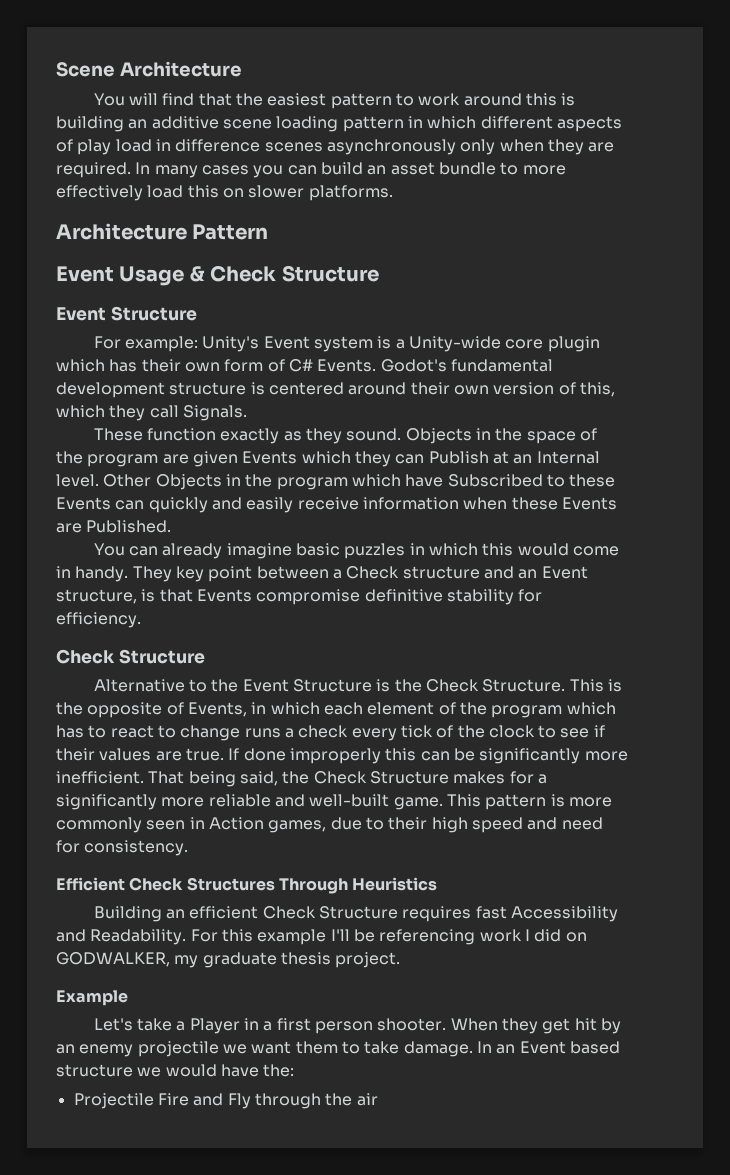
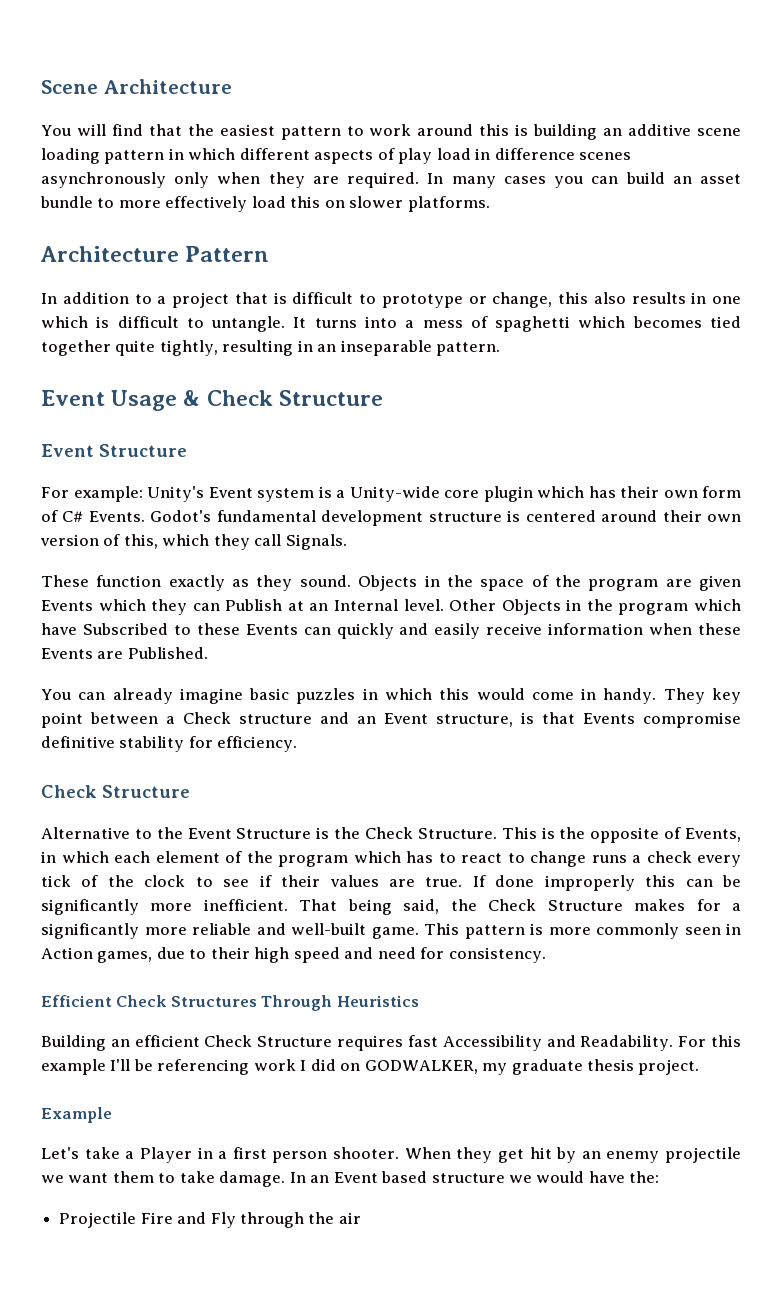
(269, 232) none -> [41,292,741,308] [41,316,742,332] [41,340,501,356] // In addition to a project that is difficult to prototype or change, this also results in one which is difficult to untangle. It turns into a mess of spaghetti which becomes tied together quite tightly, resulting in an inseparable pattern.

